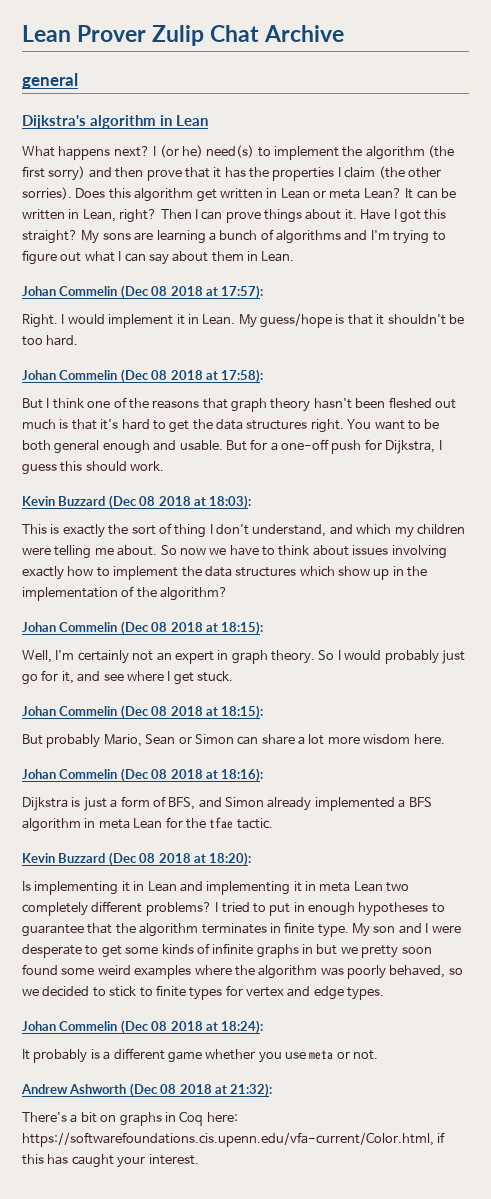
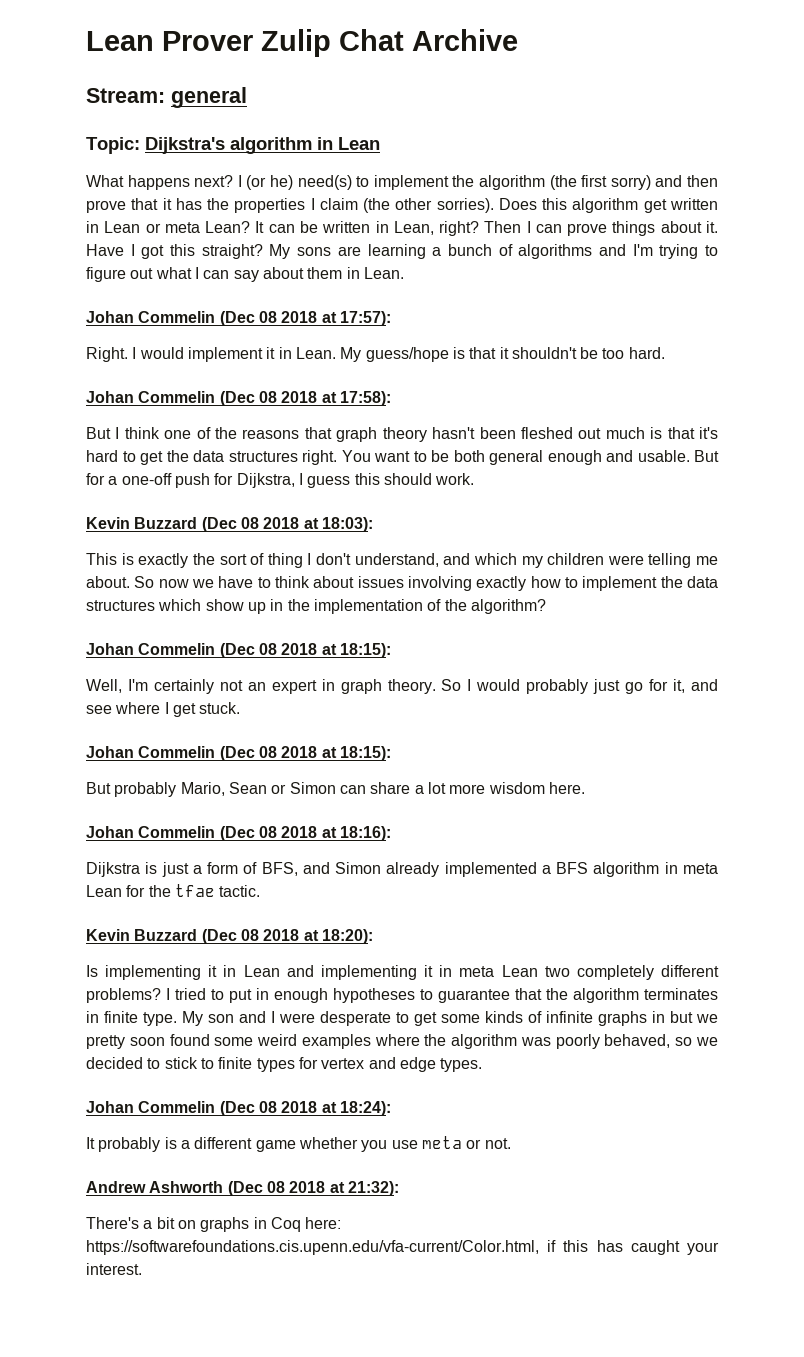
(345, 33) none -> [86,88,165,103] Stream:
(78, 81) none -> [86,137,140,154] Topic:

